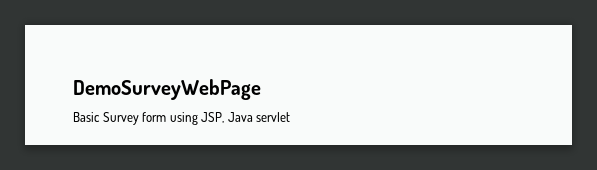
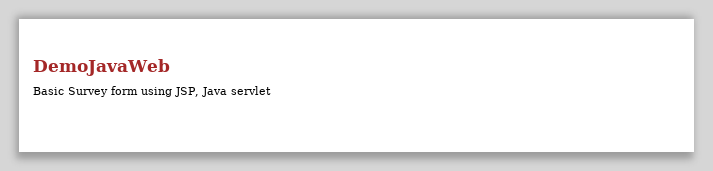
[73,79,261,100] DemoSurveyWebPage -> [33,59,170,76] DemoJavaWeb

